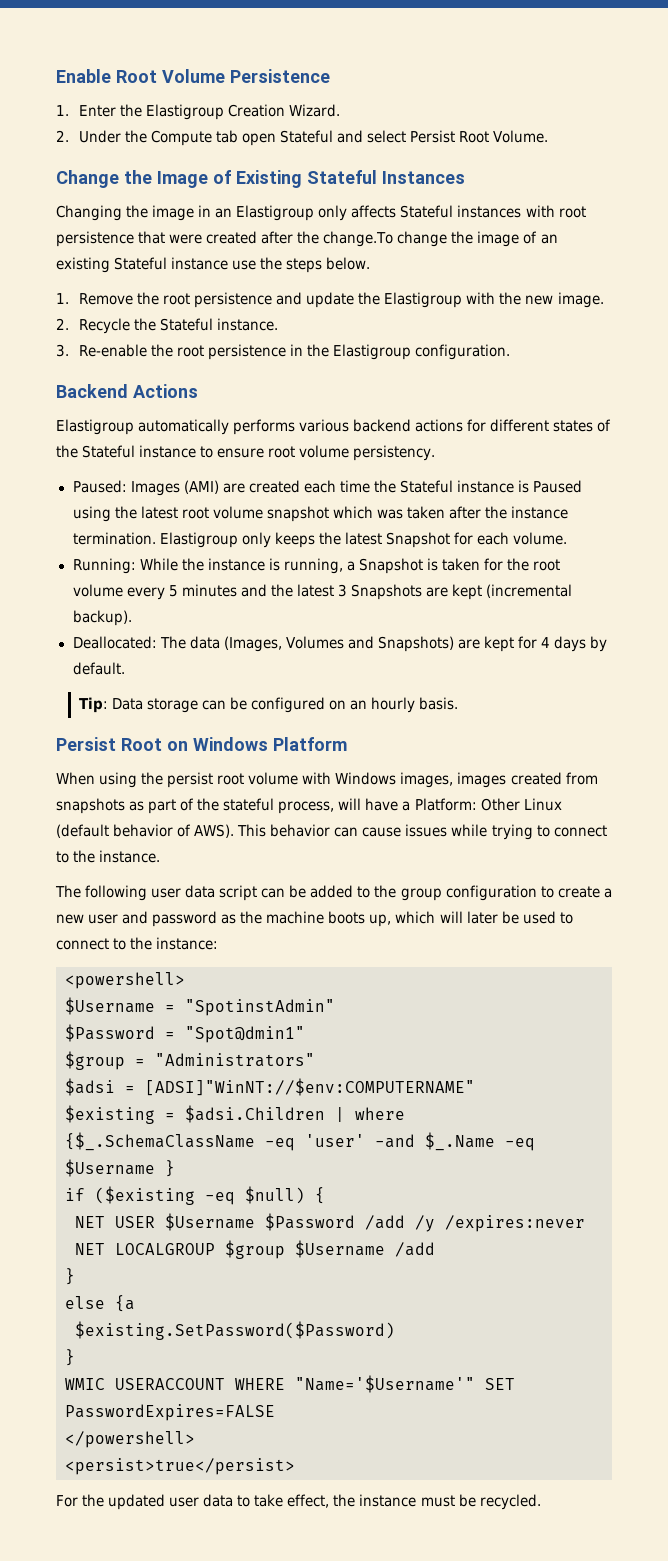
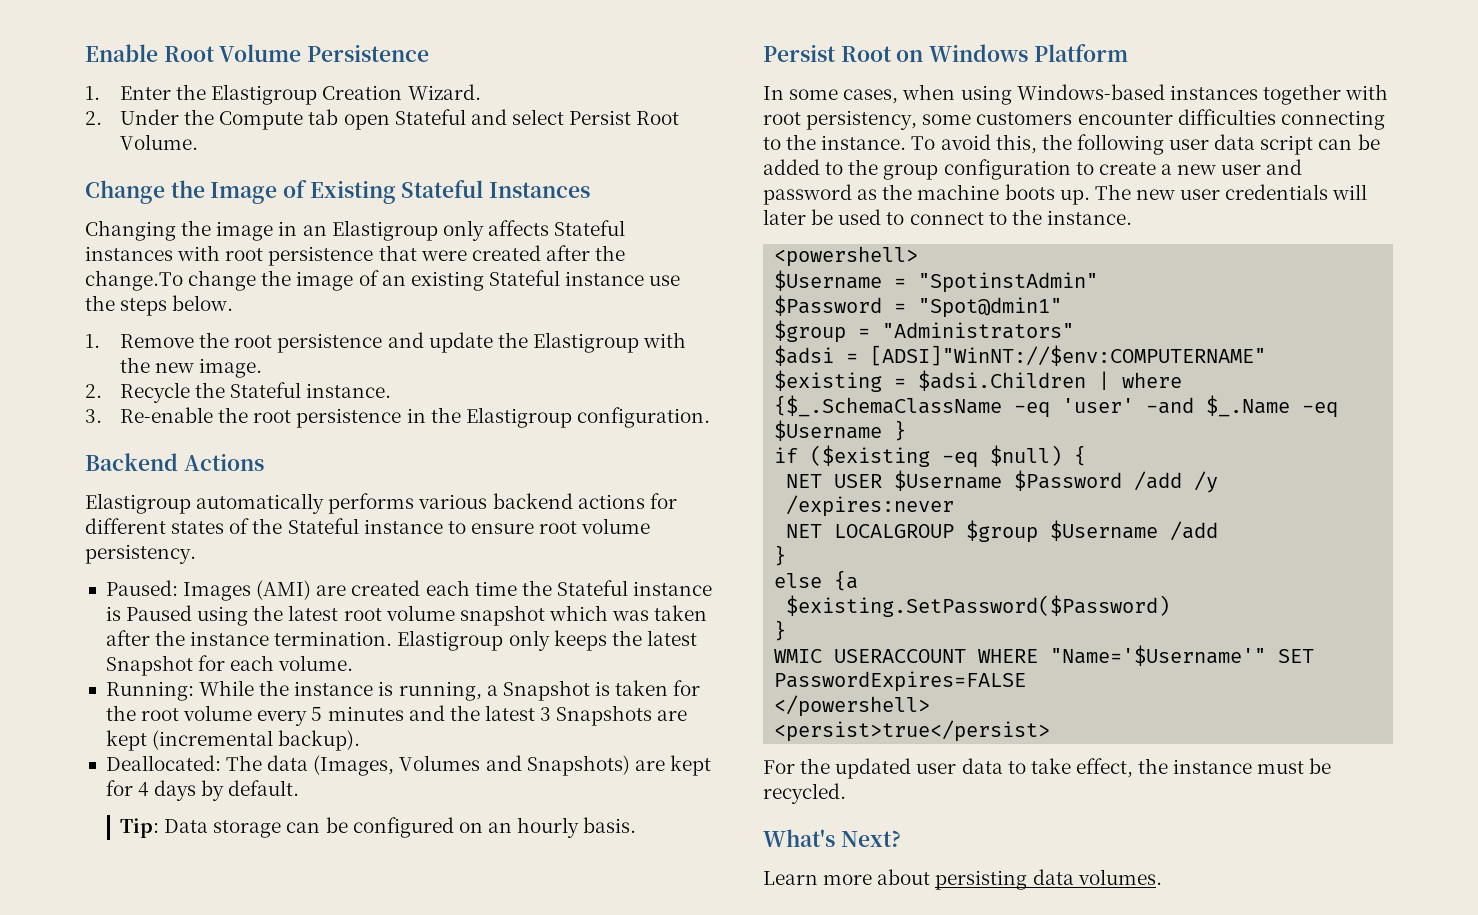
[56,772,598,788] [56,798,562,814] [56,824,607,840] [56,850,161,863] [55,885,81,898] When using the persist root volume with Windows images, images created from snapshots as part of the stateful process, will have a Platform: Other Linux (default behavior of AWS). This behavior can cause issues while trying to connect to the instance. // The -> [763,84,1389,105] [763,109,1385,130] [763,134,1072,154] In some cases, when using Windows-based instances together with root persistency, some customers encounter difficulties connecting to the instance. To avoid this, the
[369,911,436,927] up, which -> [1059,184,1329,205] up. The new user credentials
[156,937,219,950] instance: -> [1046,210,1132,225] instance.
(541, 1502) none -> [763,829,901,847] [763,869,1162,890] // What's Next? // Learn more about persisting data volumes.

